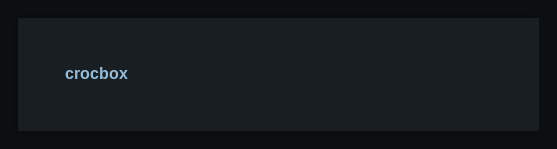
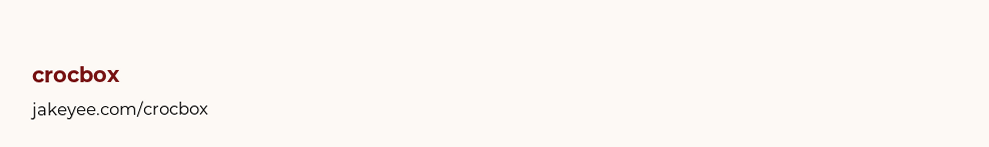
(128, 73) none -> [30,100,209,120] // jakeyee.com/crocbox

